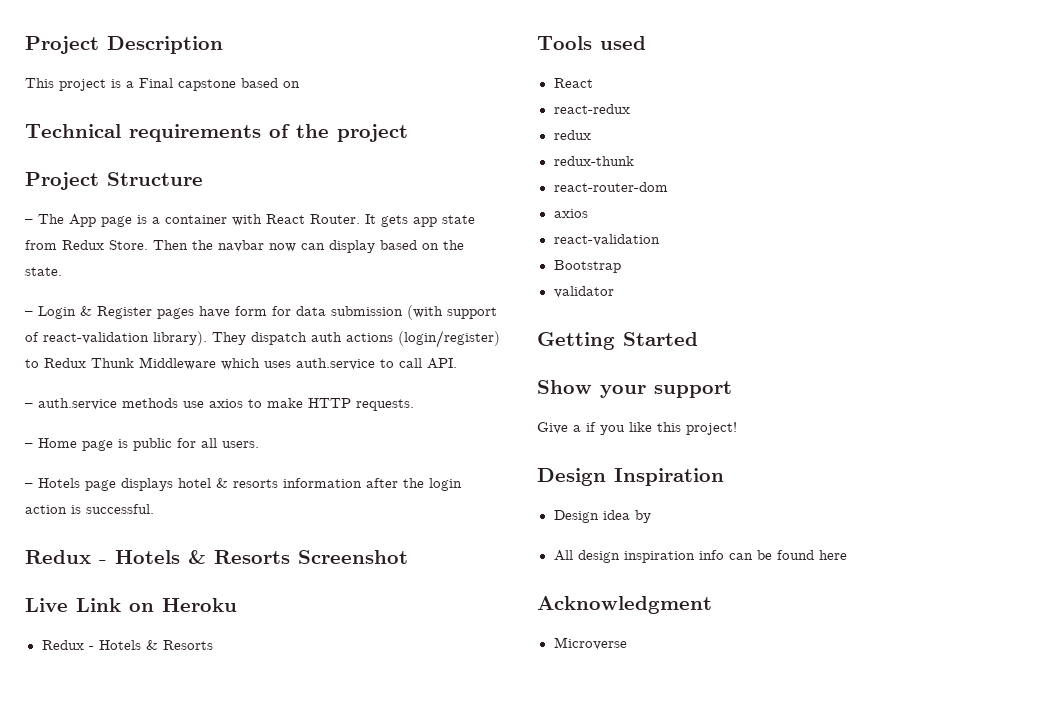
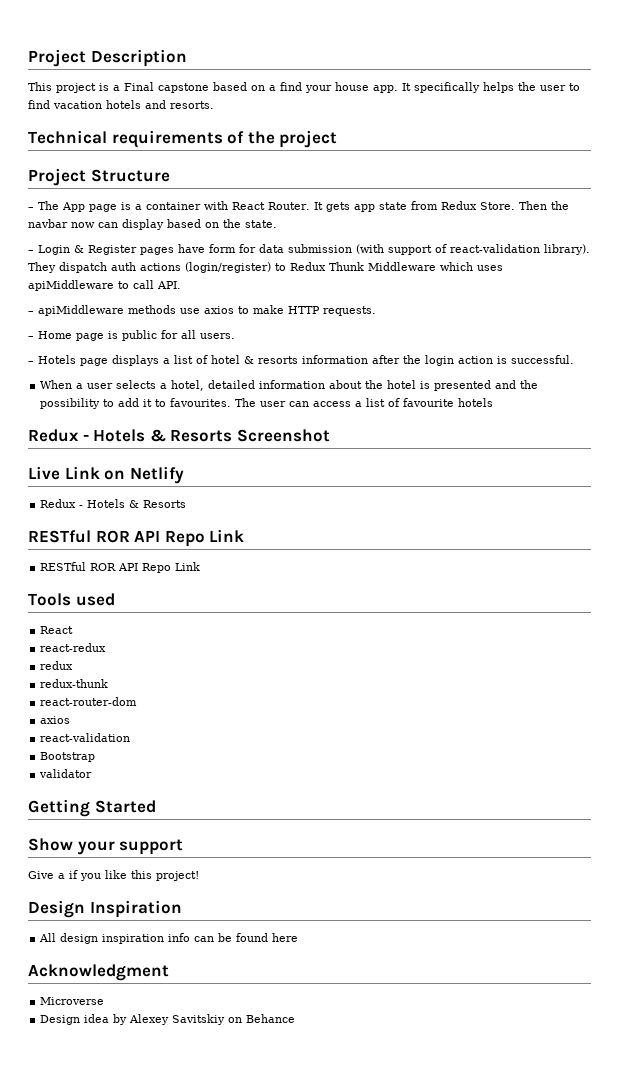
(300, 84) none -> [269,82,580,93] [28,100,214,109] a find your house app. It specifically helps the user to find vacation hotels and resorts.
[296,358,375,370] auth.service -> [28,280,114,291] apiMiddleware
[38,398,117,410] auth.service -> [38,305,124,316] apiMiddleware
(173, 484) none -> [163,355,208,364] a list of
(154, 509) none -> [40,380,539,391] [40,398,494,409] // When a user selects a hotel, detailed information about the hotel is presented and the possibility to add it to favourites. The user can access a list of favourite hotels
[162,598,237,612] [41,640,213,650] Heroku // Redux - Hotels & Resorts -> [129,466,184,484] [40,499,187,508] [28,529,245,547] [40,562,201,573] Netlify // Redux - Hotels & Resorts // RESTful ROR API Repo Link // RESTful ROR API Repo Link
[553,510,651,523] // Design idea by -> (182, 909) none
(627, 643) none -> [40,1014,296,1025] // Design idea by Alexey Savitskiy on Behance

